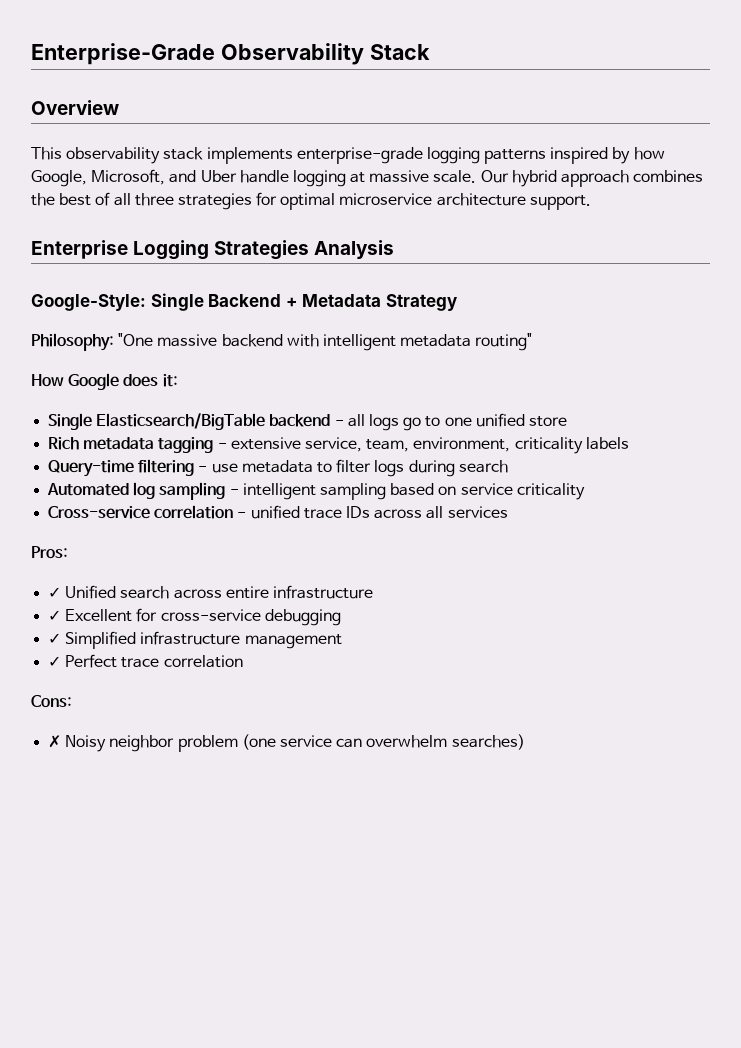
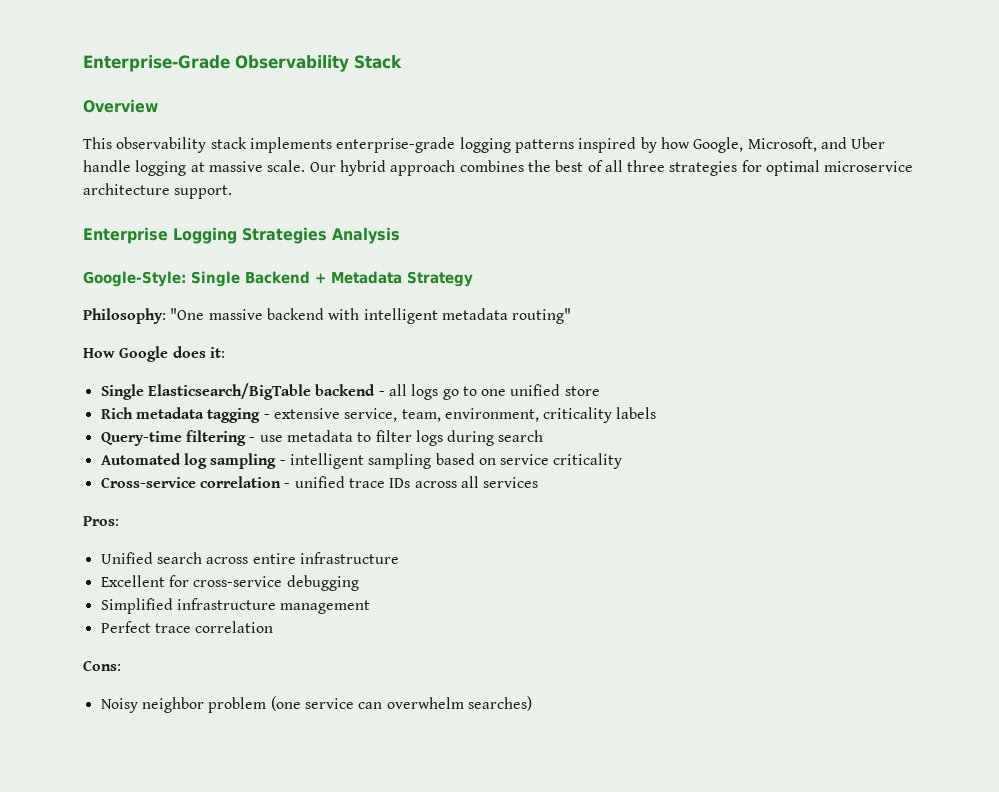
[48,587,62,598] ✓ -> (119, 521) none
[48,610,62,621] ✓ -> (399, 558) none
[48,633,62,644] ✓ -> (359, 583) none
[48,656,62,667] ✓ -> (371, 607) none
[48,735,62,748] ✗ -> (121, 665) none

